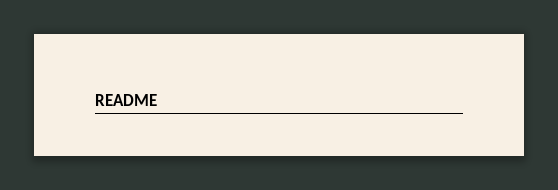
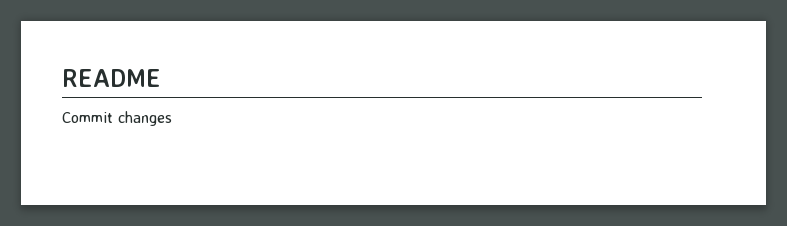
(157, 100) none -> [62,111,172,126] // Commit changes

